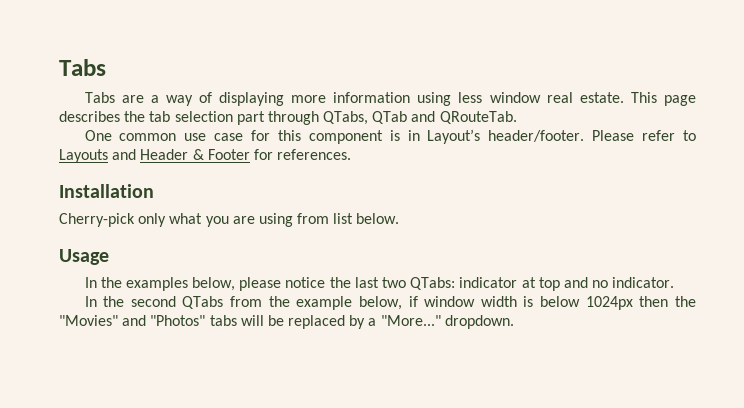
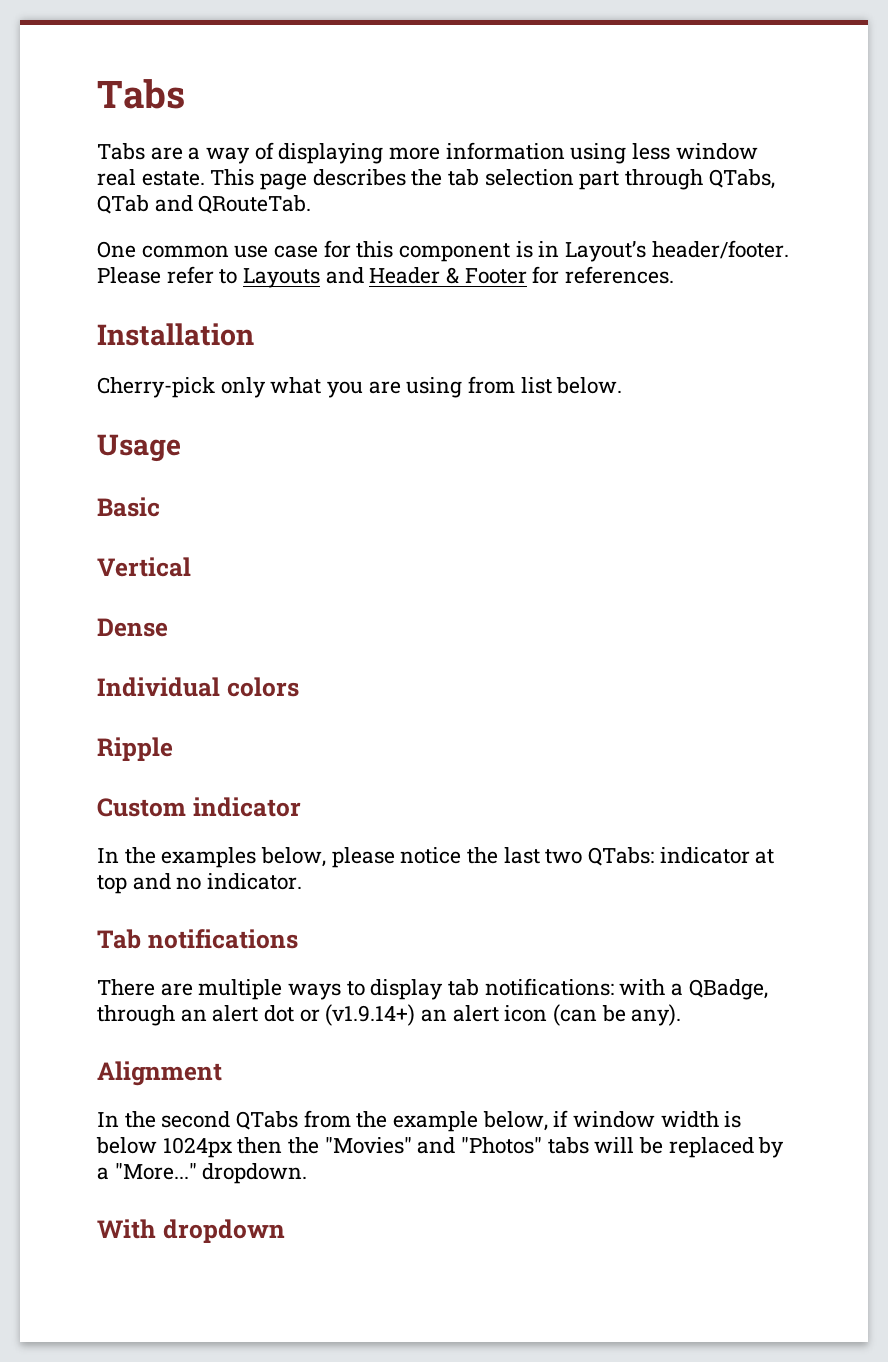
(109, 257) none -> [97,497,160,517] [97,557,191,577] [97,618,168,637] [97,677,299,697] [97,737,173,761] [97,797,301,817] // Basic // Vertical // Dense // Individual colors // Ripple // Custom indicator
(675, 282) none -> [97,929,298,949] [97,978,768,1000] [97,1004,682,1026] [97,1061,222,1086] // Tab notifications // There are multiple ways to display tab notifications: with a QBadge, through an alert dot or (v1.9.14+) an alert icon (can be any). // Alignment
(514, 322) none -> [97,1219,285,1243] // With dropdown

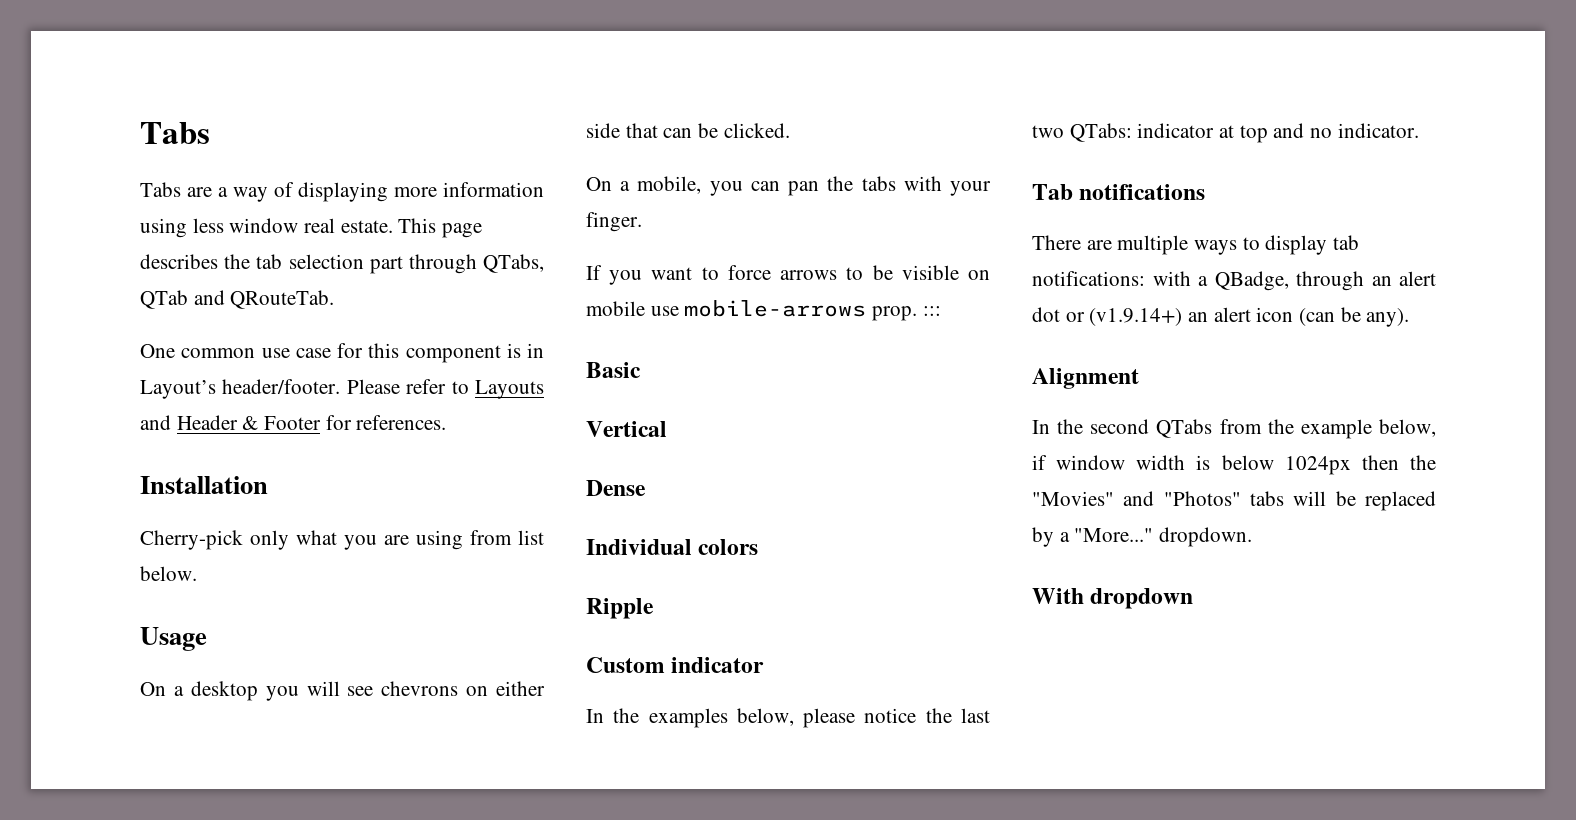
(181, 448) none -> [140,681,545,701] [586,123,790,138] [586,176,991,196] [586,212,642,232] [586,265,990,285] [586,300,941,321] // On a desktop you will see chevrons on either side that can be clicked. // On a mobile, you can pan the tabs with your finger. // If you want to force arrows to be visible on mobile use mobile-arrows prop. :::

